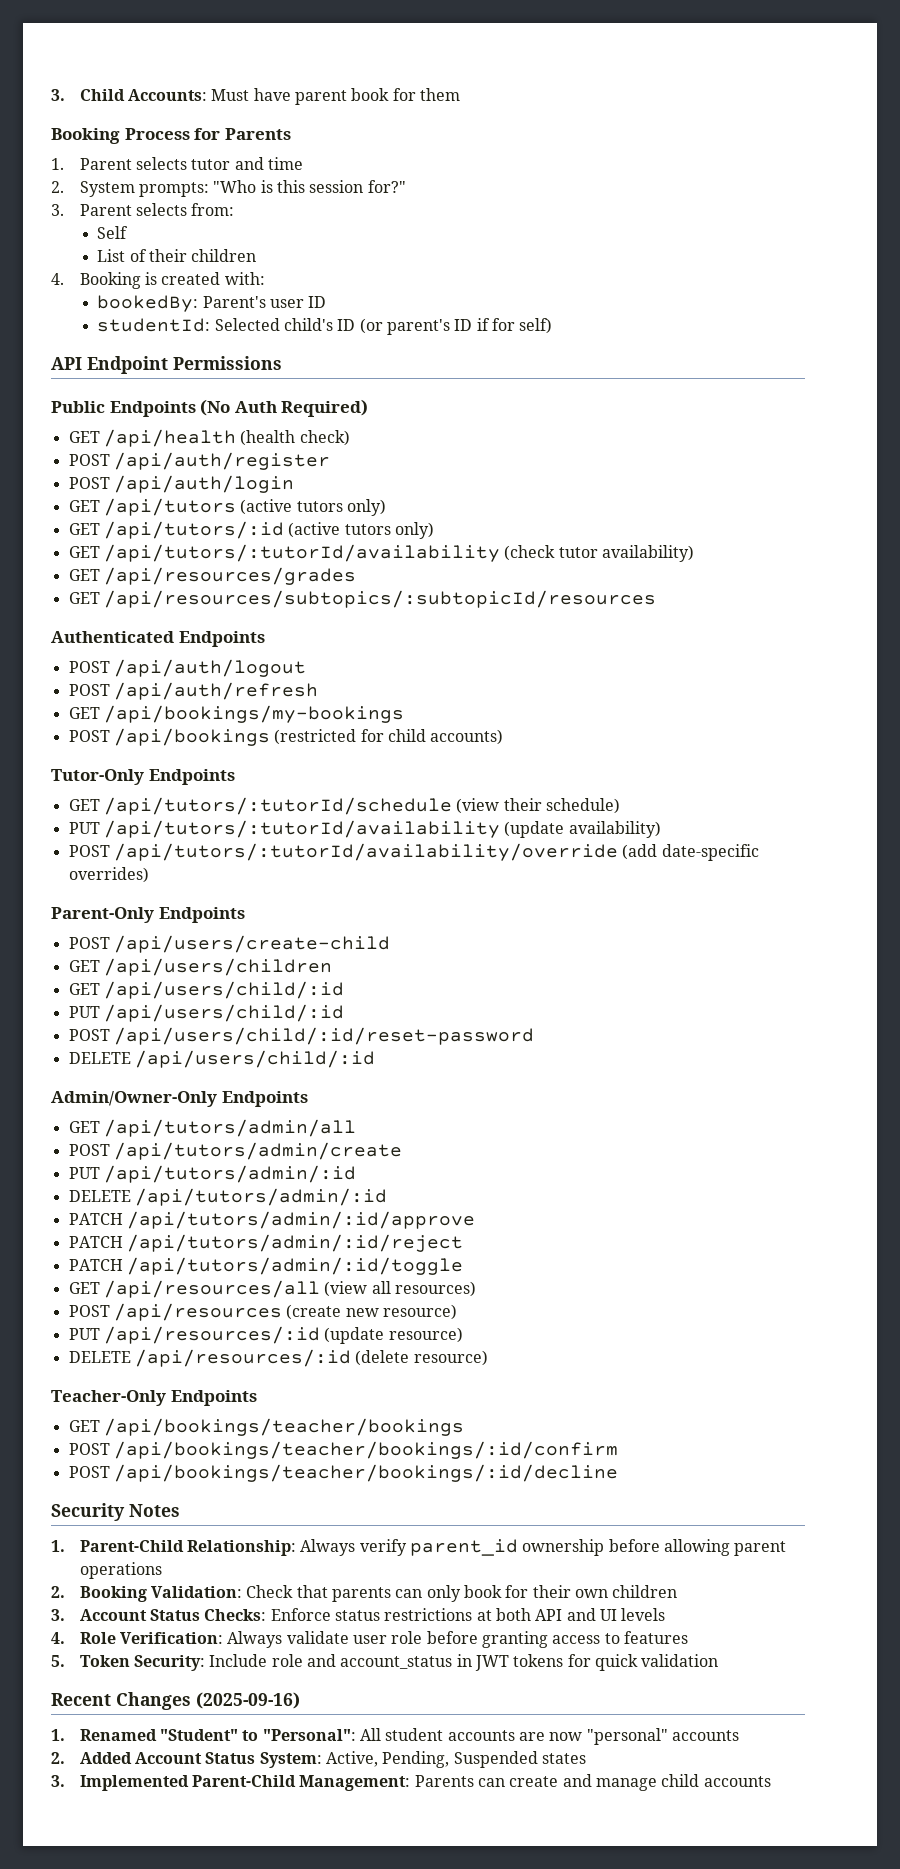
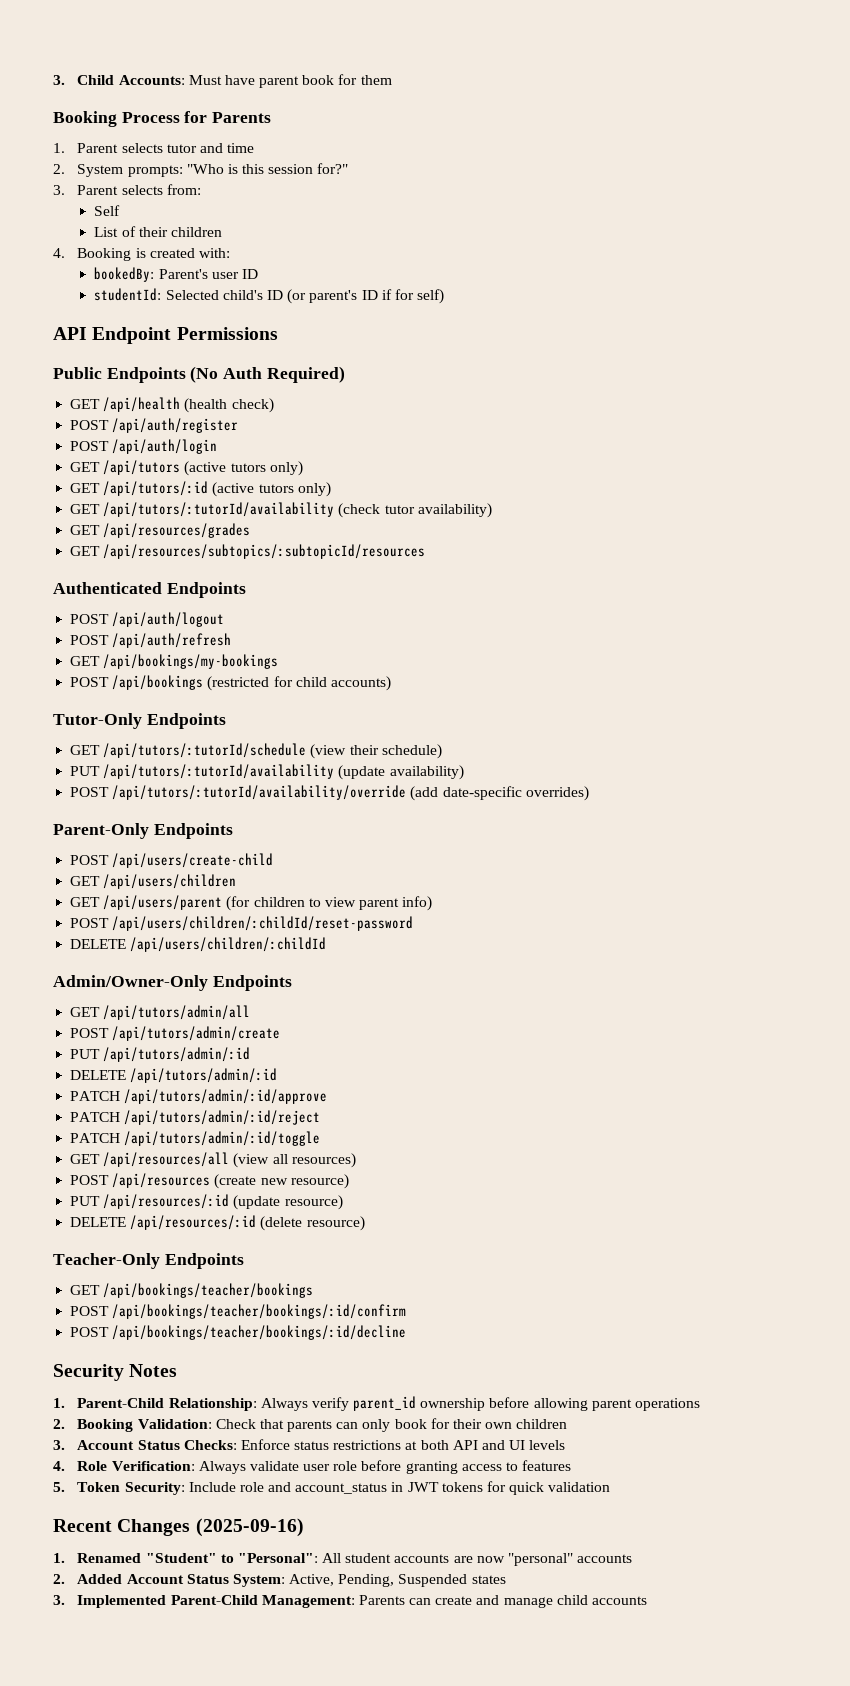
[103,981,344,999] [68,1004,344,1022] [68,1027,534,1045] [68,1050,375,1068] /api/users/child/:id // PUT /api/users/child/:id // POST /api/users/child/:id/reset-password // DELETE /api/users/child/:id -> [103,895,433,911] [70,916,414,931] [70,937,327,952] /api/users/parent (for children to view parent info) // POST /api/users/children/:childId/reset-password // DELETE /api/users/children/:childId

